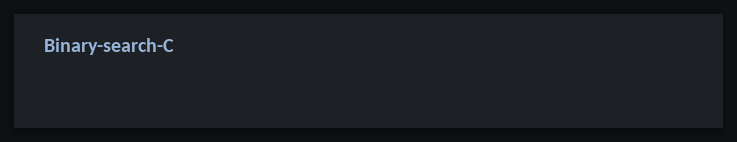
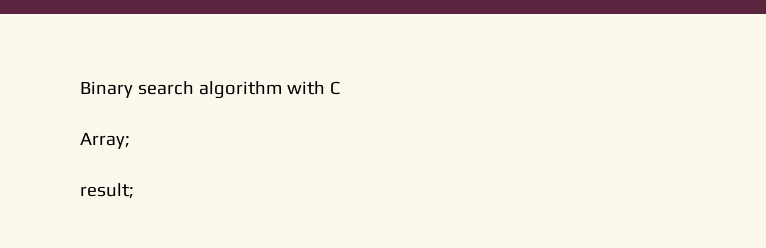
[44,38,174,55] Binary-search-C -> [80,81,340,99] [80,133,130,149] [80,183,134,199] Binary search algorithm with C // Array; // result;

